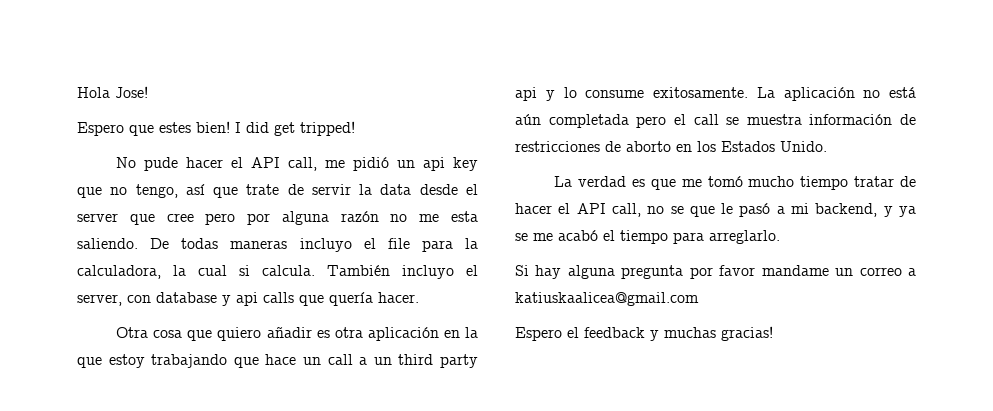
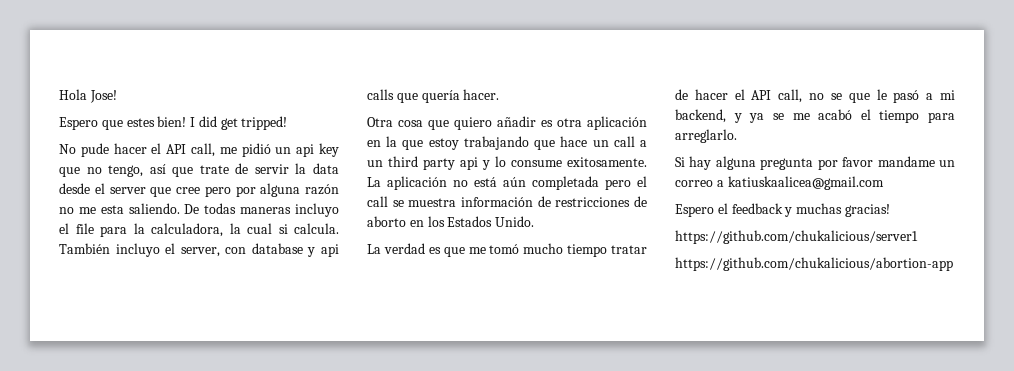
(773, 333) none -> [675,230,918,244] [675,257,953,271] // https://github.com/chukalicious/server1 // https://github.com/chukalicious/abortion-app

